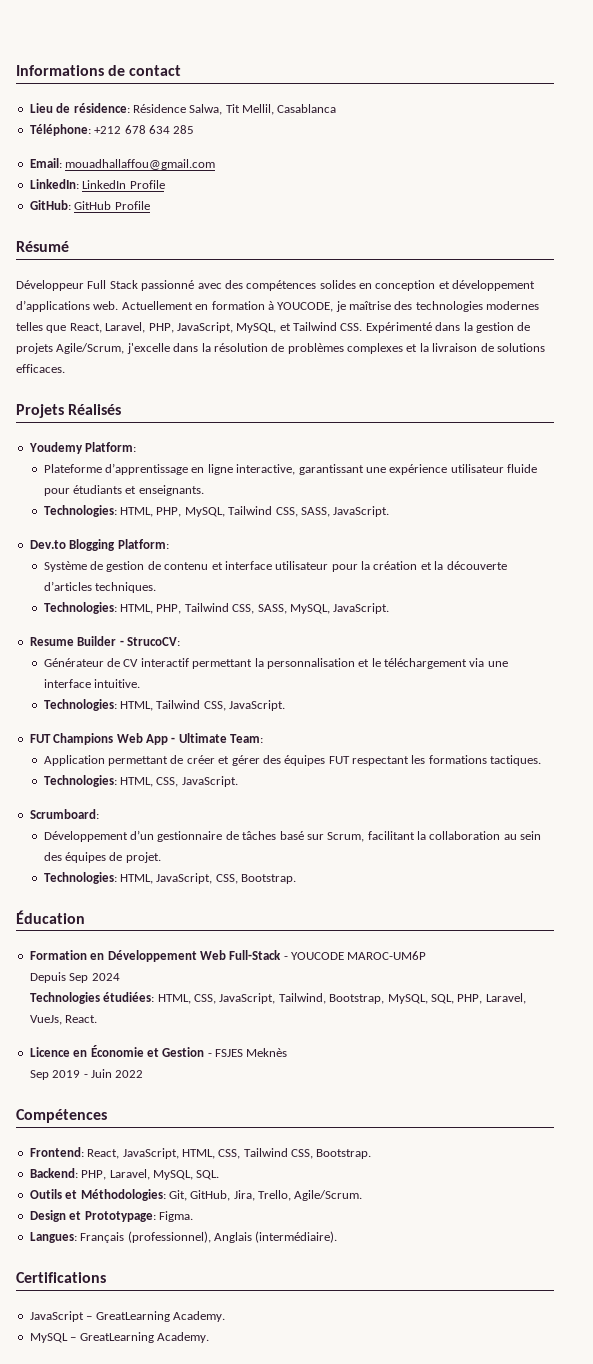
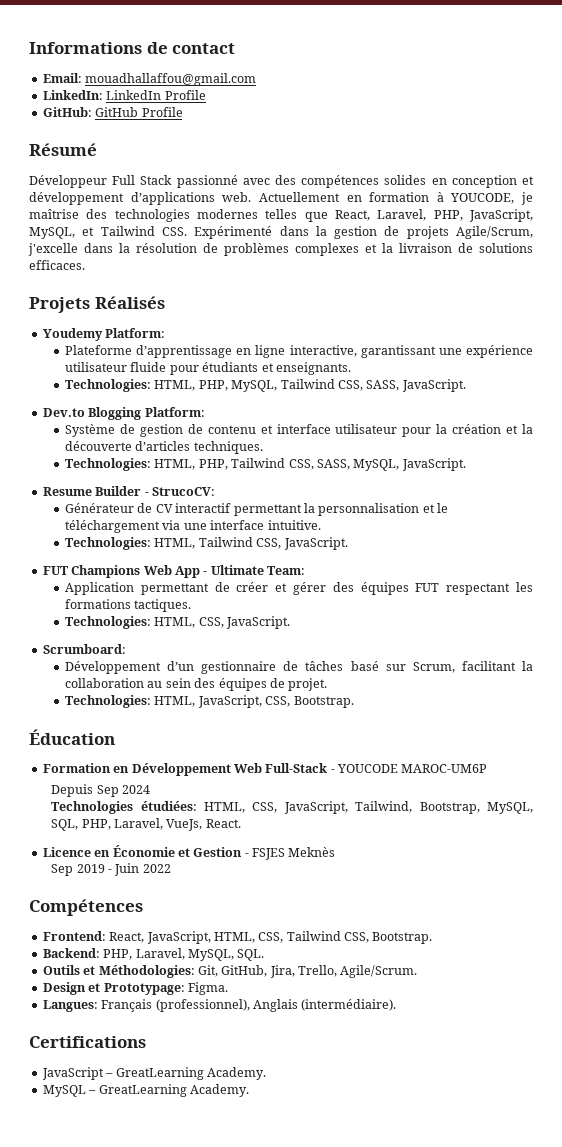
[29,103,337,115] [29,124,195,136] // Lieu de résidence: Résidence Salwa, Tit Mellil, Casablanca // Téléphone: +212 678 634 285 -> (236, 48) none

